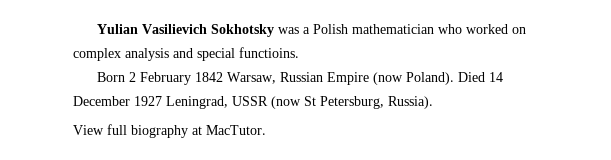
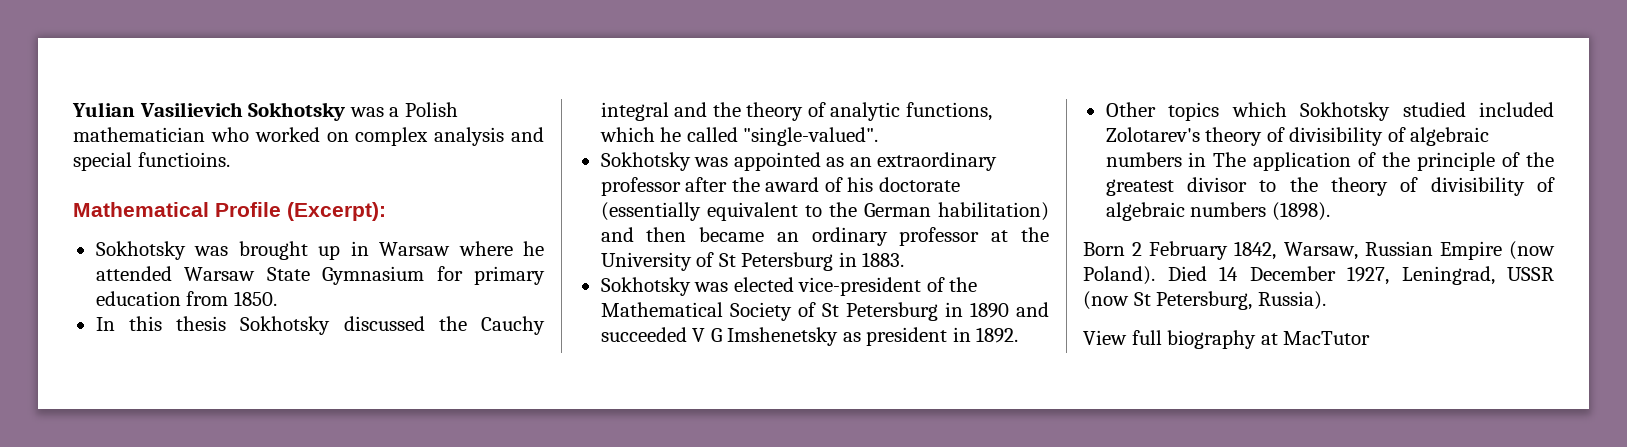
(299, 52) none -> [73,202,386,221] [95,241,544,260] [95,266,545,285] [95,291,277,306] [95,316,545,335] [600,102,992,121] [599,127,879,146] [600,152,998,171] [600,177,960,196] [600,202,1049,221] [600,227,1049,246] [600,252,905,271] [600,277,978,296] [600,302,1049,321] [600,327,1019,346] [1105,102,1554,121] [1105,127,1490,146] [1105,152,1554,171] [1105,177,1555,196] [1105,202,1330,221] // Mathematical Profile (Excerpt): // Sokhotsky was brought up in Warsaw where he attended Warsaw State Gymnasium for primary education from 1850. // In this thesis Sokhotsky discussed the Cauchy integral and the theory of analytic functions, which he called "single-valued". // Sokhotsky was appointed as an extraordinary professor after the award of his doctorate (essentially equivalent to the German habilitation) and then became an ordinary professor at the University of St Petersburg in 1883. // Sokhotsky was elected vice-president of the Mathematical Society of St Petersburg in 1890 and succeeded V G Imshenetsky as president in 1892. // Other topics which Sokhotsky studied included Zolotarev's theory of divisibility of algebraic numbers in The application of the principle of the greatest divisor to the theory of divisibility of algebraic numbers (1898).
[195,72,224,82] 1842 -> [1234,241,1277,260] 1842,
[134,96,162,106] 1927 -> [1347,266,1389,285] 1927,
[206,125,266,135] MacTutor. -> [1283,331,1371,345] MacTutor

